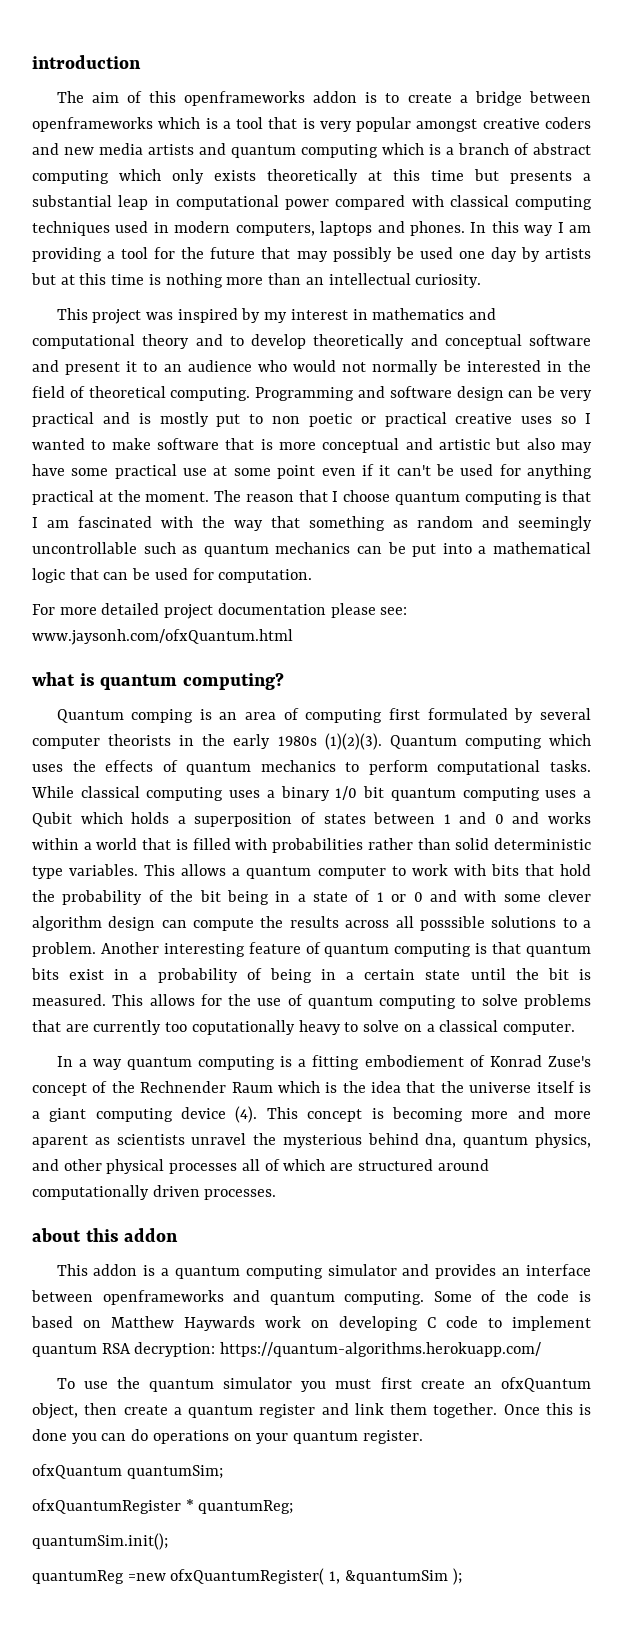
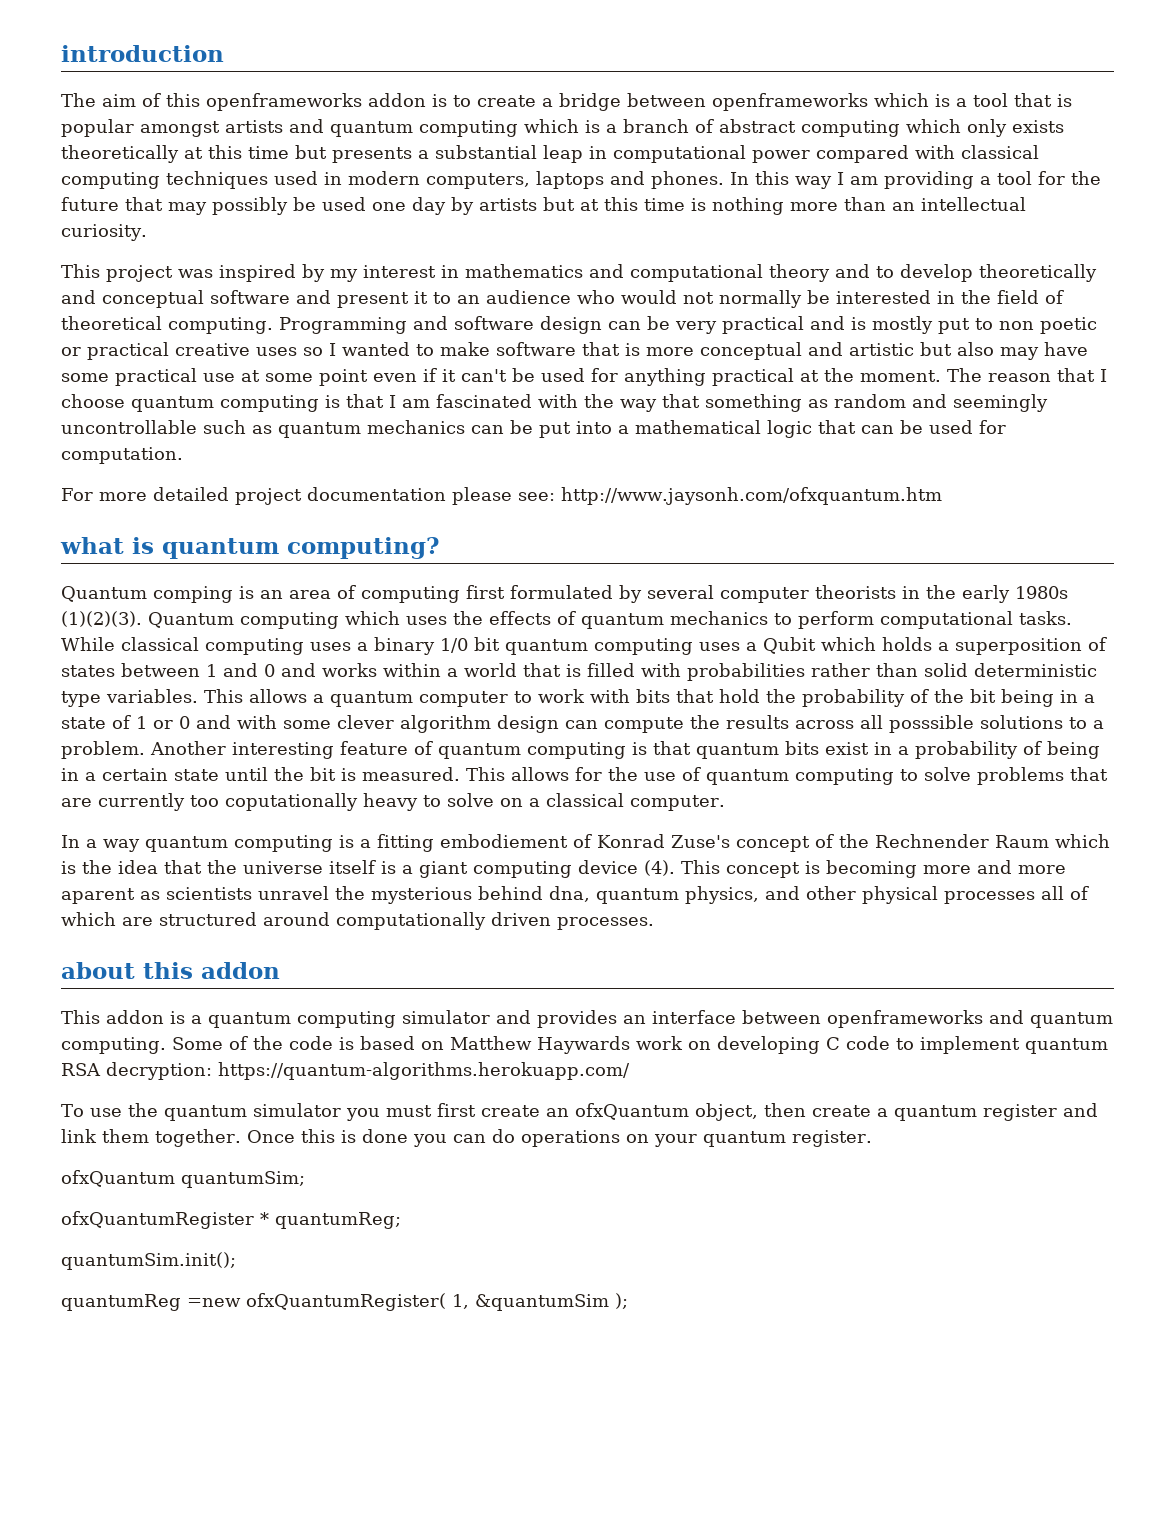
[319,121,352,132] very -> (1072, 100) none
[482,117,591,129] [32,143,143,155] creative coders and new media -> (220, 129) none
[32,629,293,645] www.jaysonh.com/ofxQuantum.html -> [560,487,942,505] http://www.jaysonh.com/ofxquantum.htm

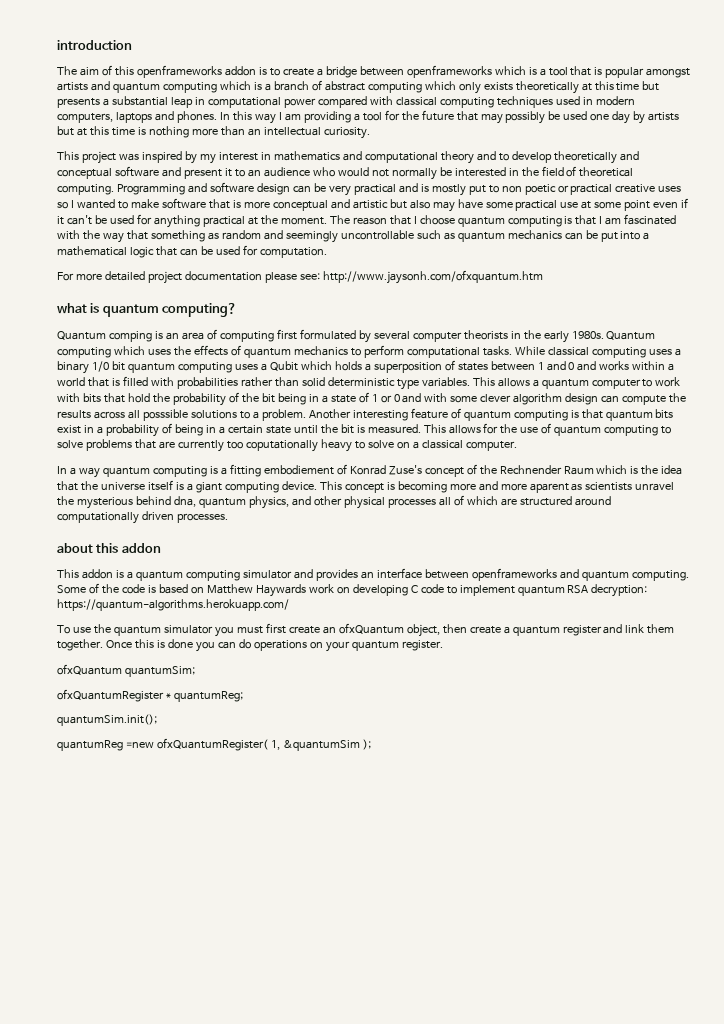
[1015,586,1068,599] [61,611,142,627] 1980s (1)(2)(3). -> [571,331,604,339] 1980s.
[578,860,675,876] device (4). -> [281,481,317,490] device.

